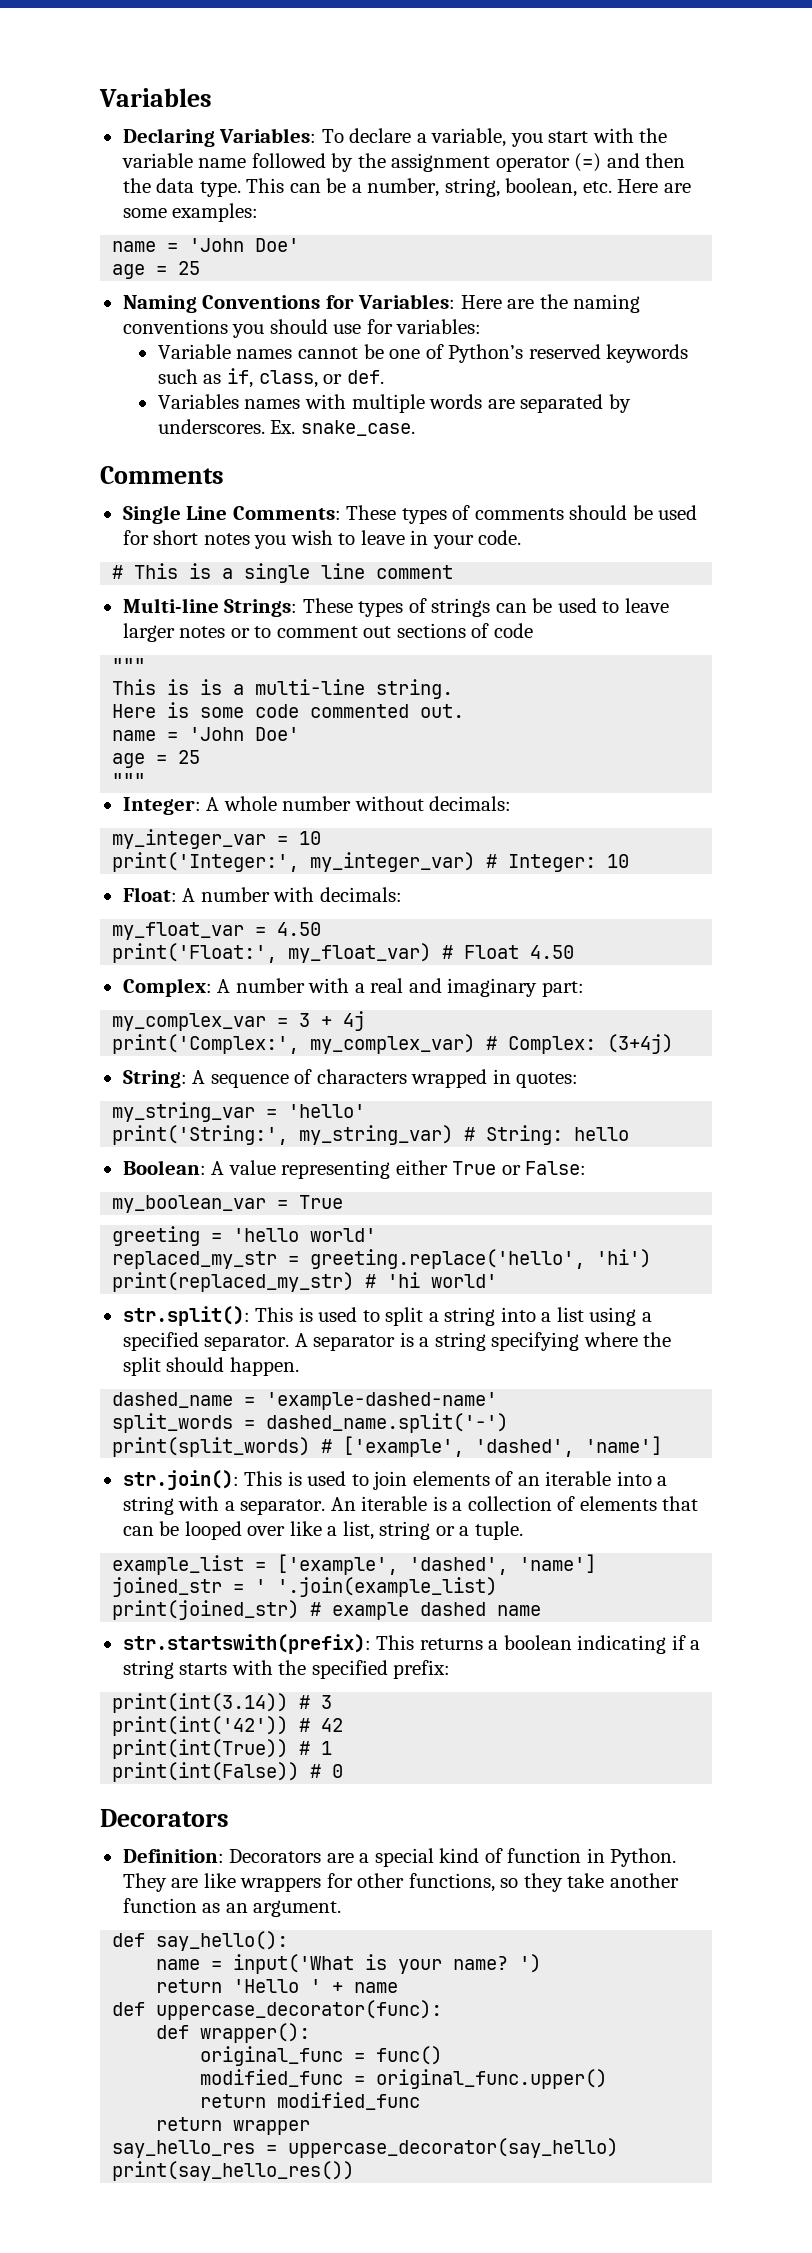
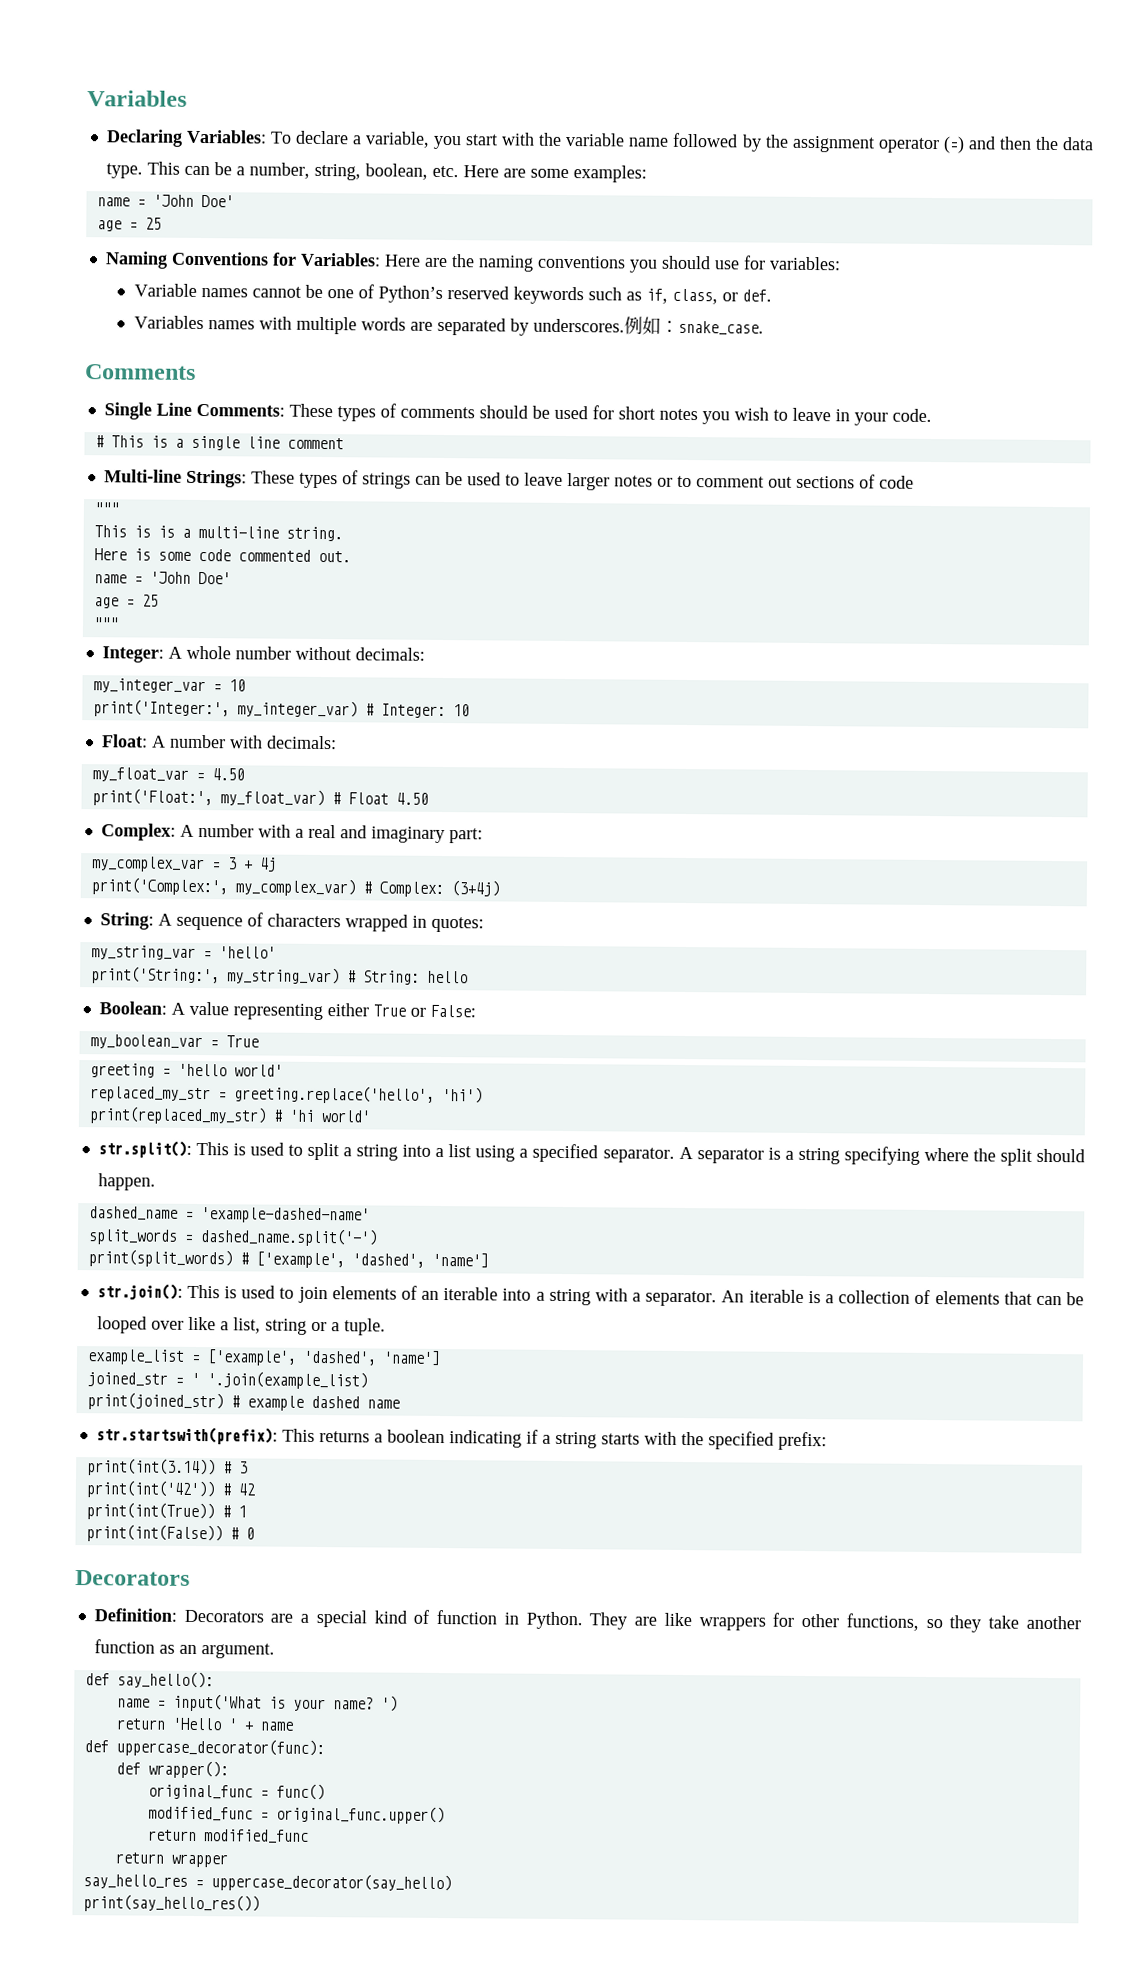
[270,420,296,434] Ex. -> [623,316,679,335] 例如：

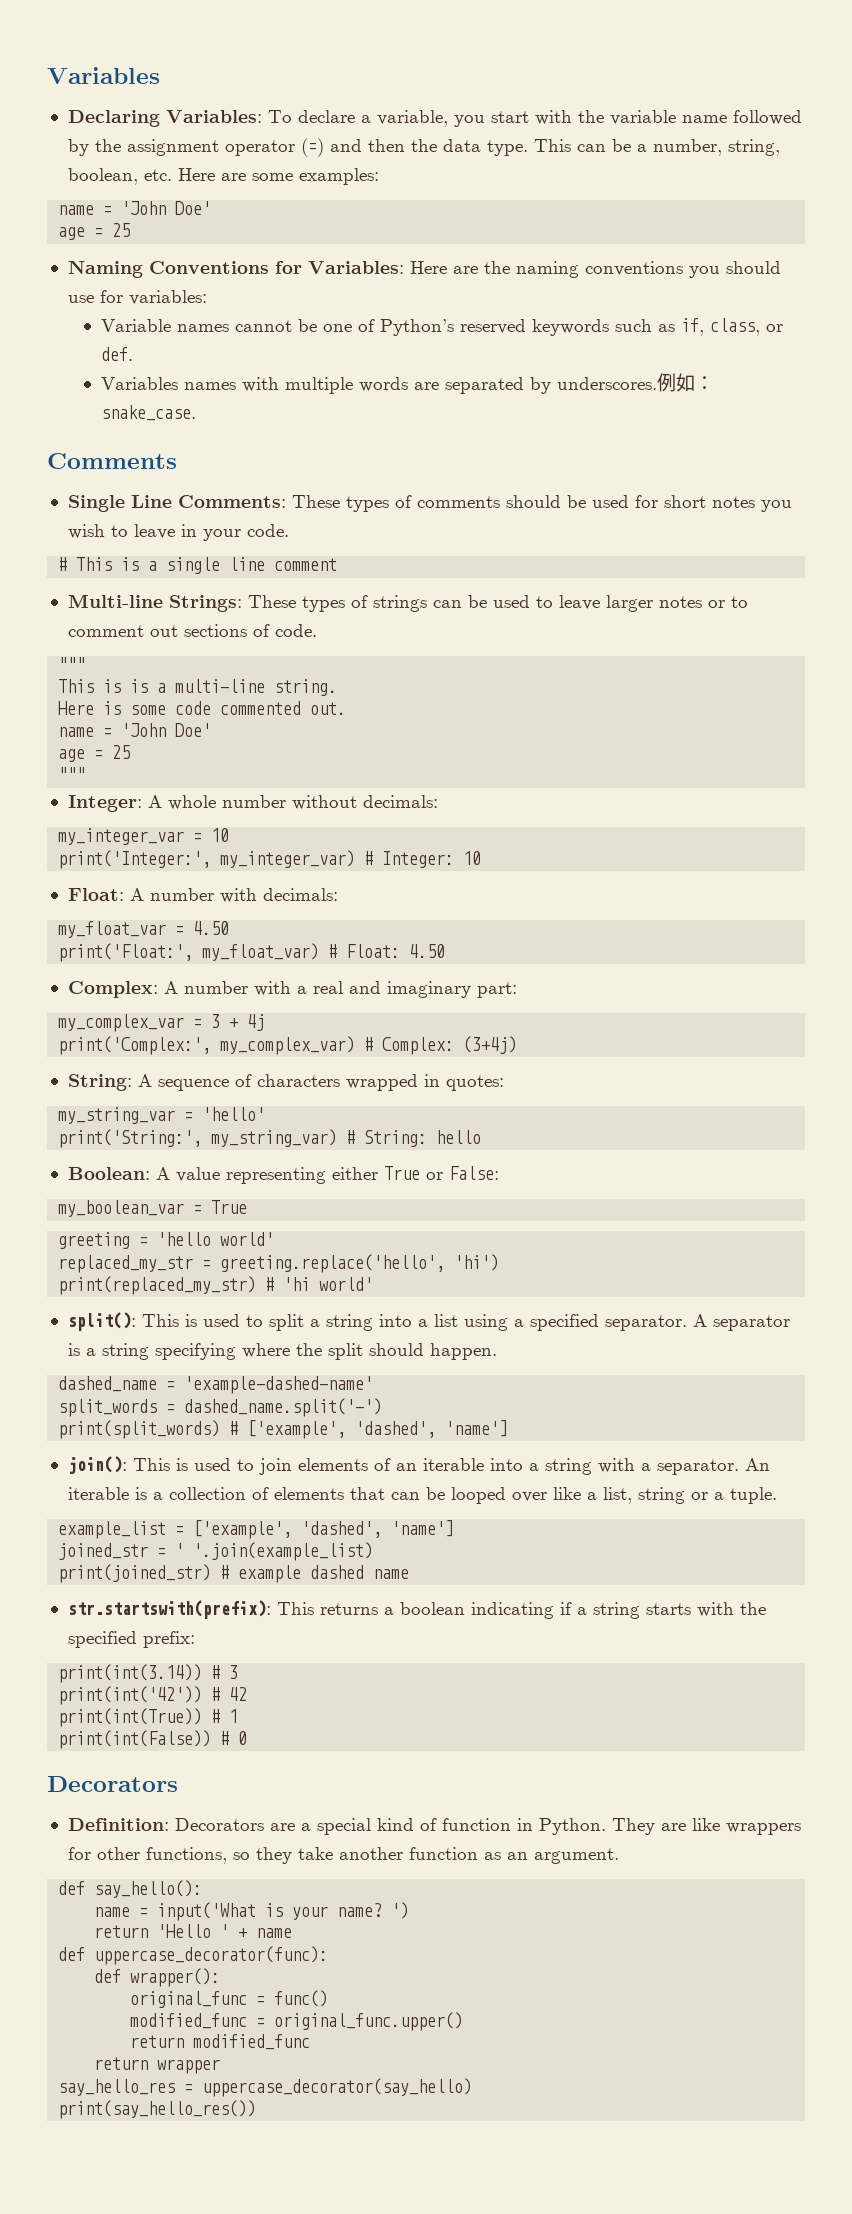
[878,475,914,489] code -> [274,624,317,637] code.
[347,792,389,805] Float -> [346,944,401,958] Float:
[97,1140,192,1158] str.split(): -> [67,1312,136,1331] split():
[96,1283,183,1300] str.join(): -> [67,1456,127,1474] join():

